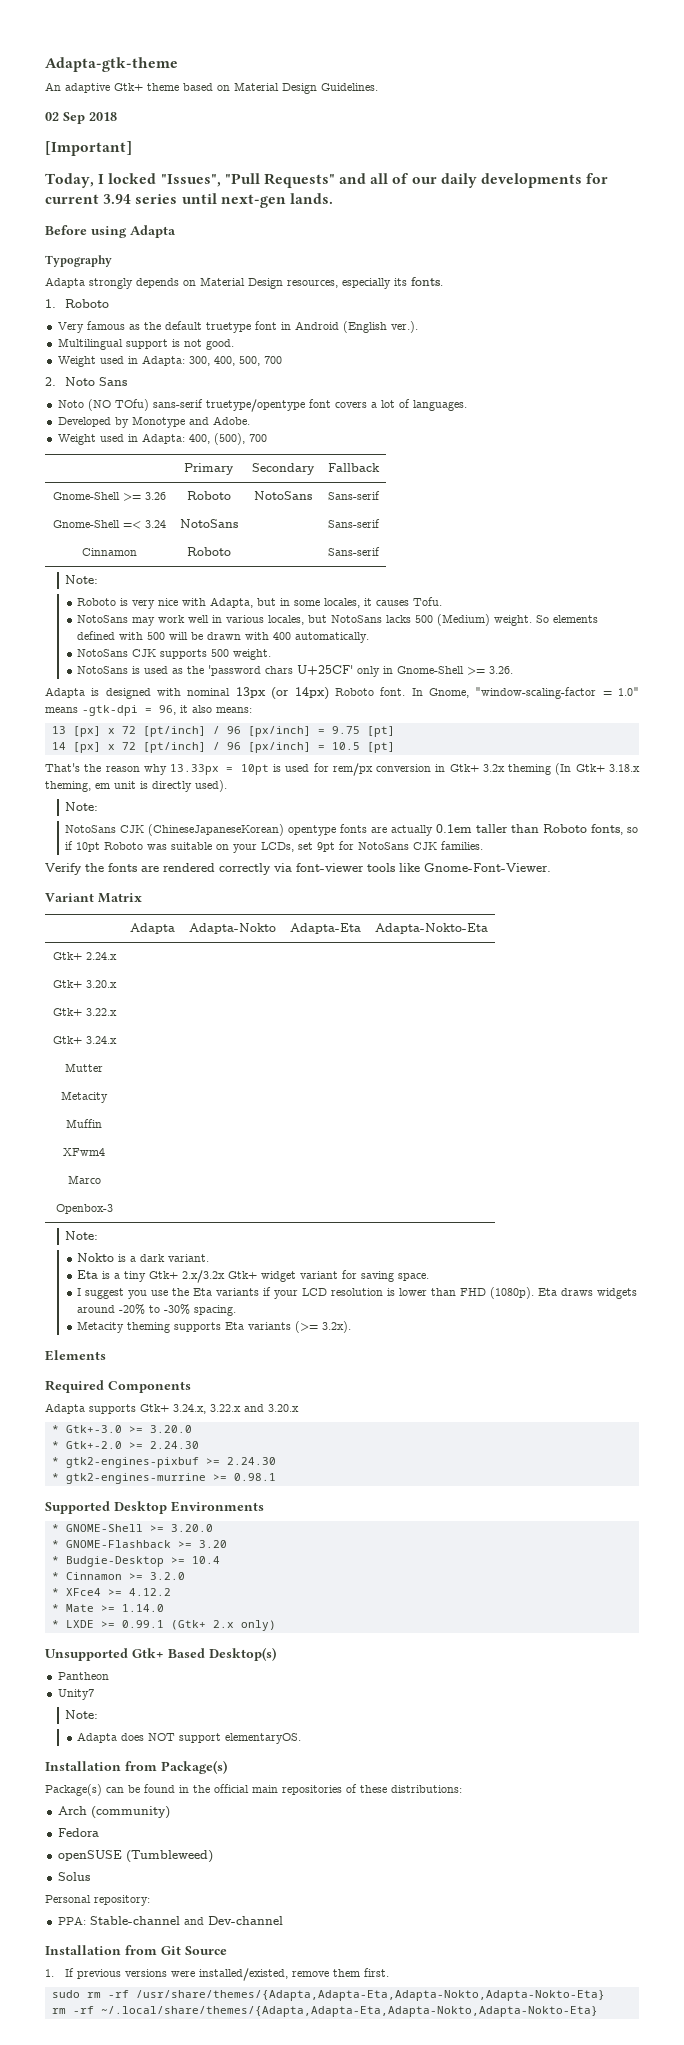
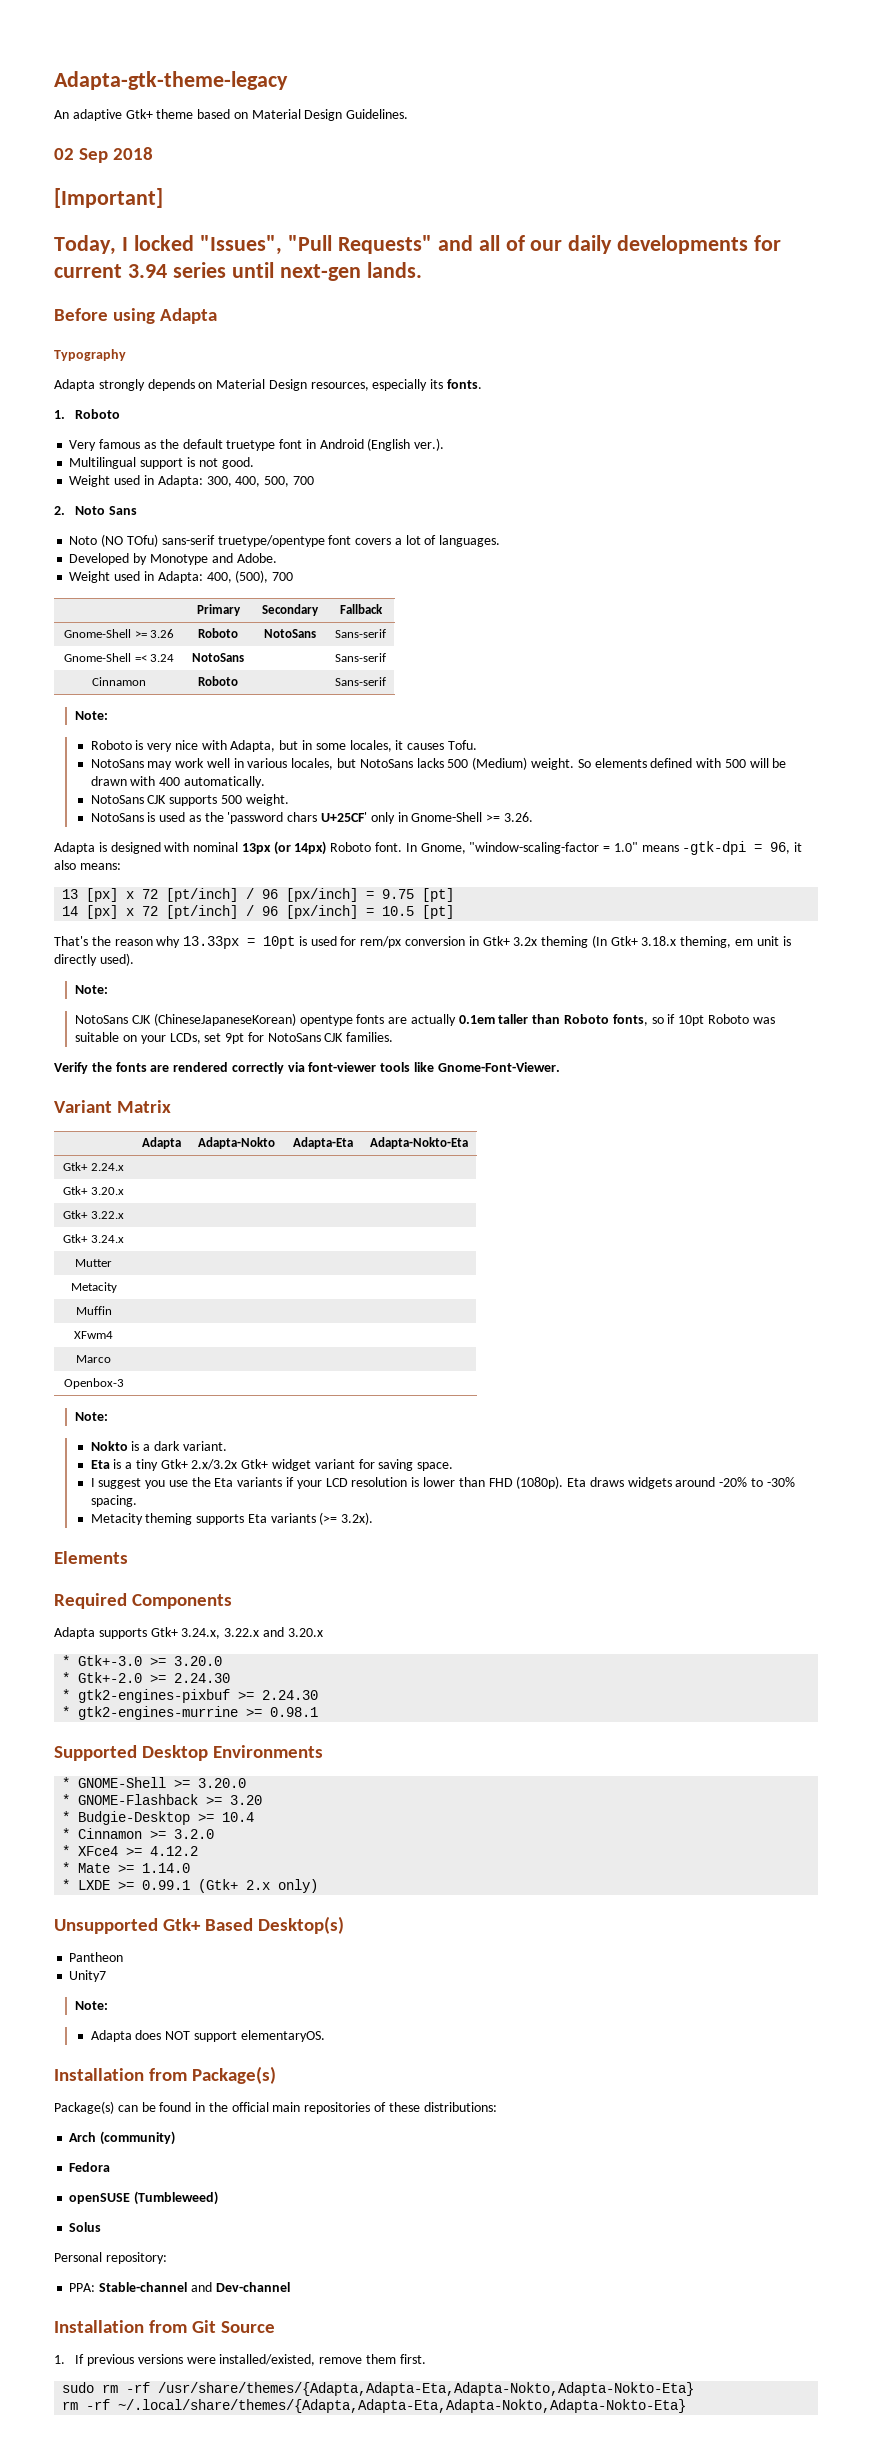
[45,57,178,72] Adapta-gtk-theme -> [54,71,288,90] Adapta-gtk-theme-legacy

